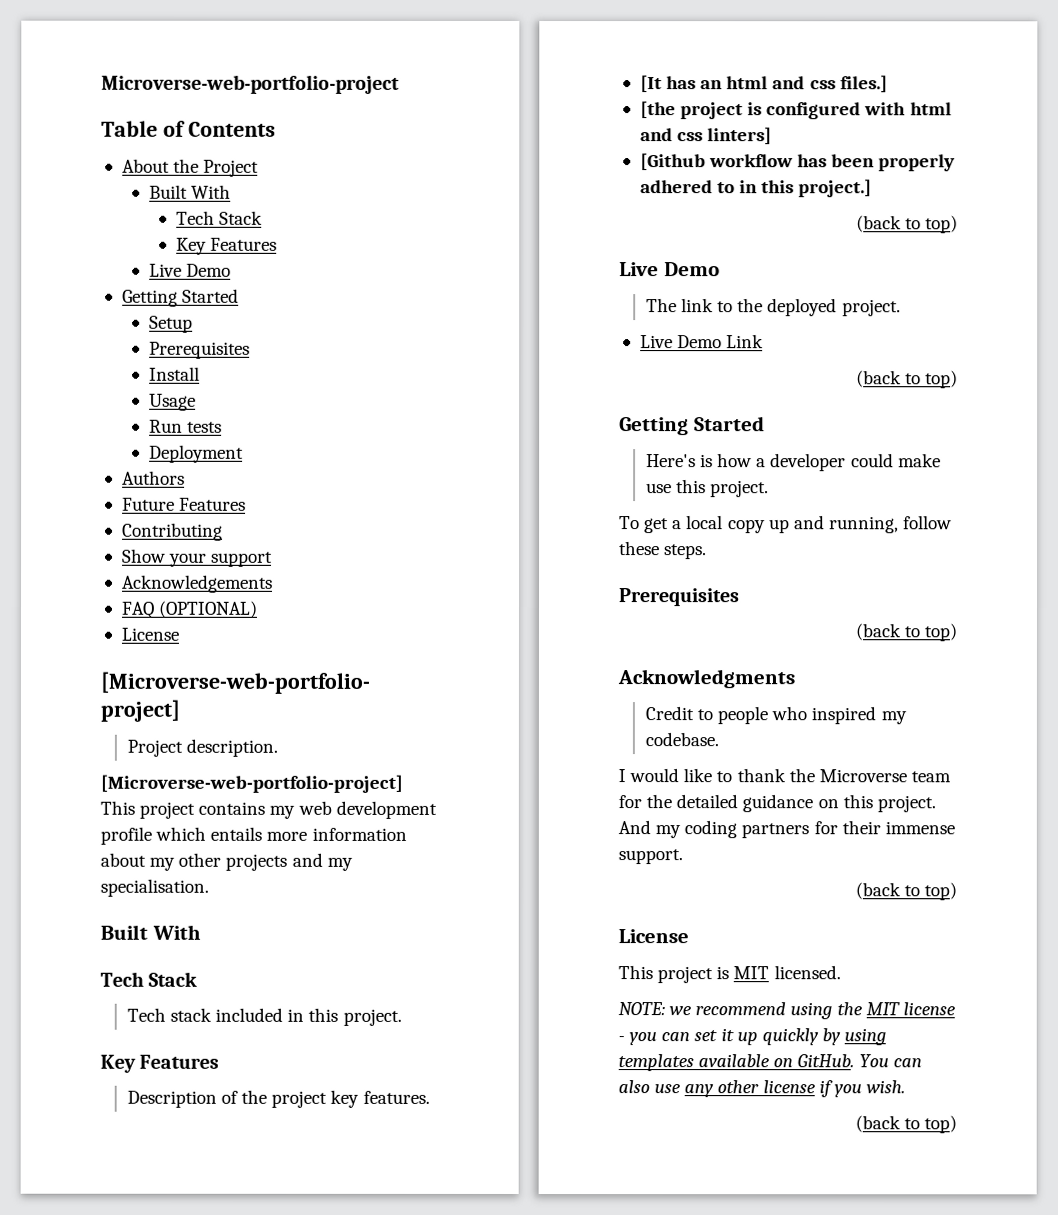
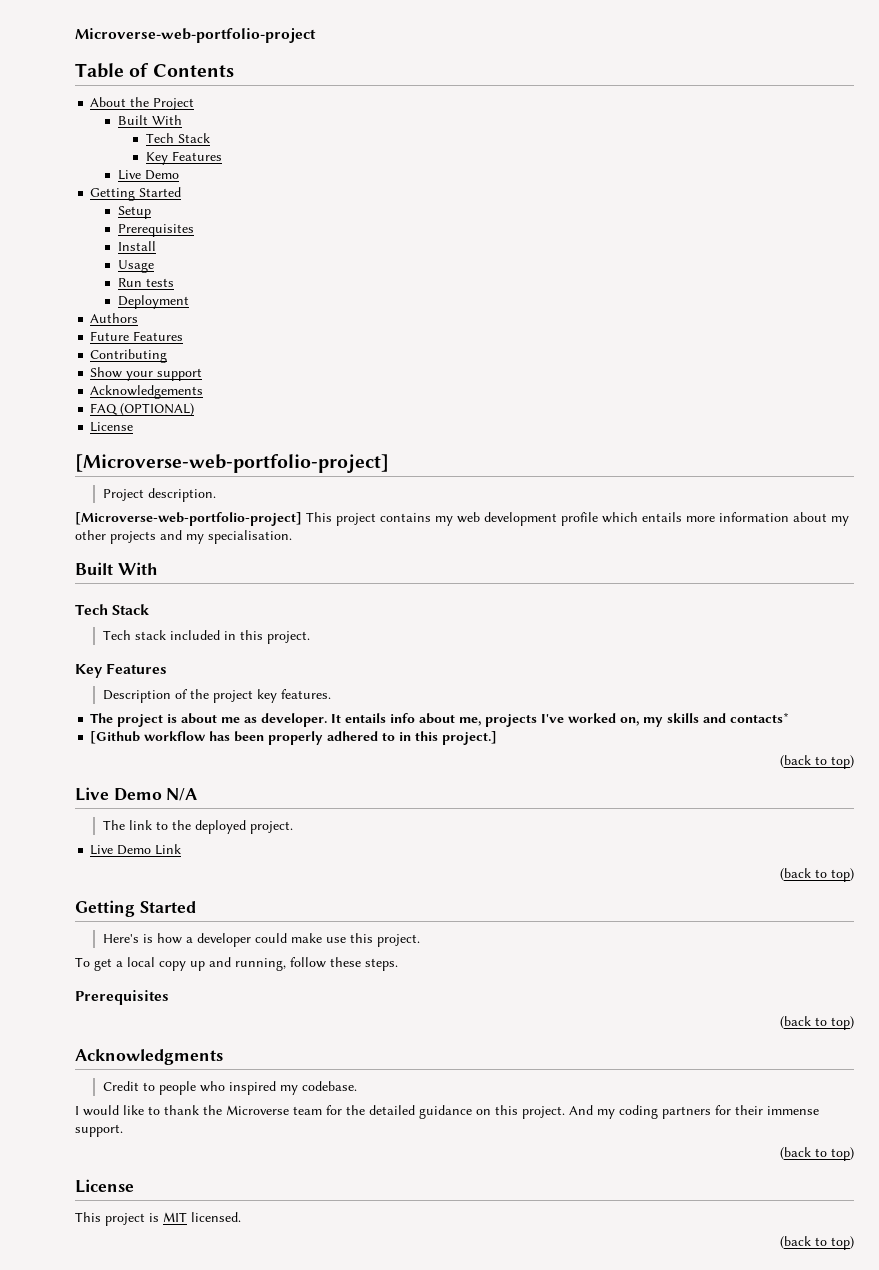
[639,75,888,93] [639,101,952,120] [639,127,773,145] [It has an html and css files.] // [the project is configured with html and css linters] -> [90,712,790,727] The project is about me as developer. It entails info about me, projects I've worked on, my skills and contacts*
(720, 269) none -> [166,788,198,801] N/A
[618,1002,956,1020] [618,1028,887,1046] [618,1054,922,1072] [618,1080,905,1098] // NOTE: we recommend using the MIT license - you can set it up quickly by using templates available on GitHub. You can also use any other license if you wish. -> (241, 1217) none

